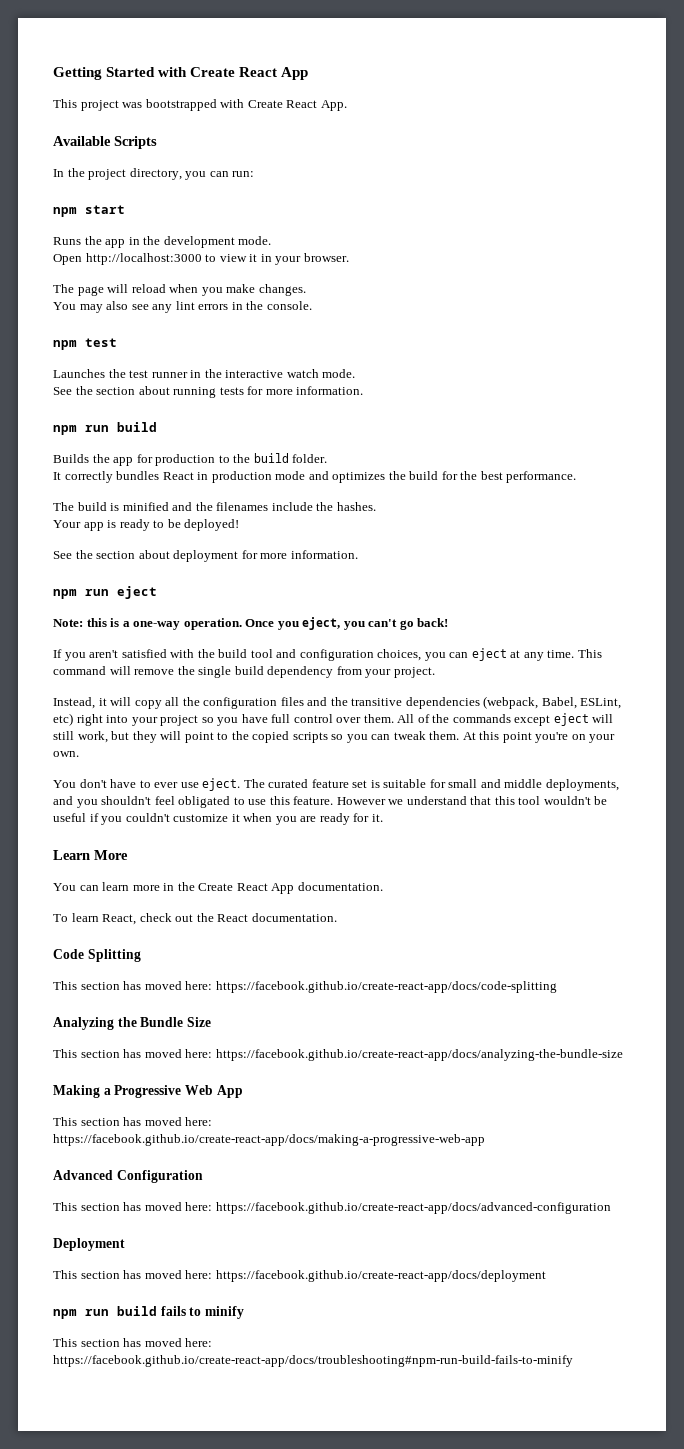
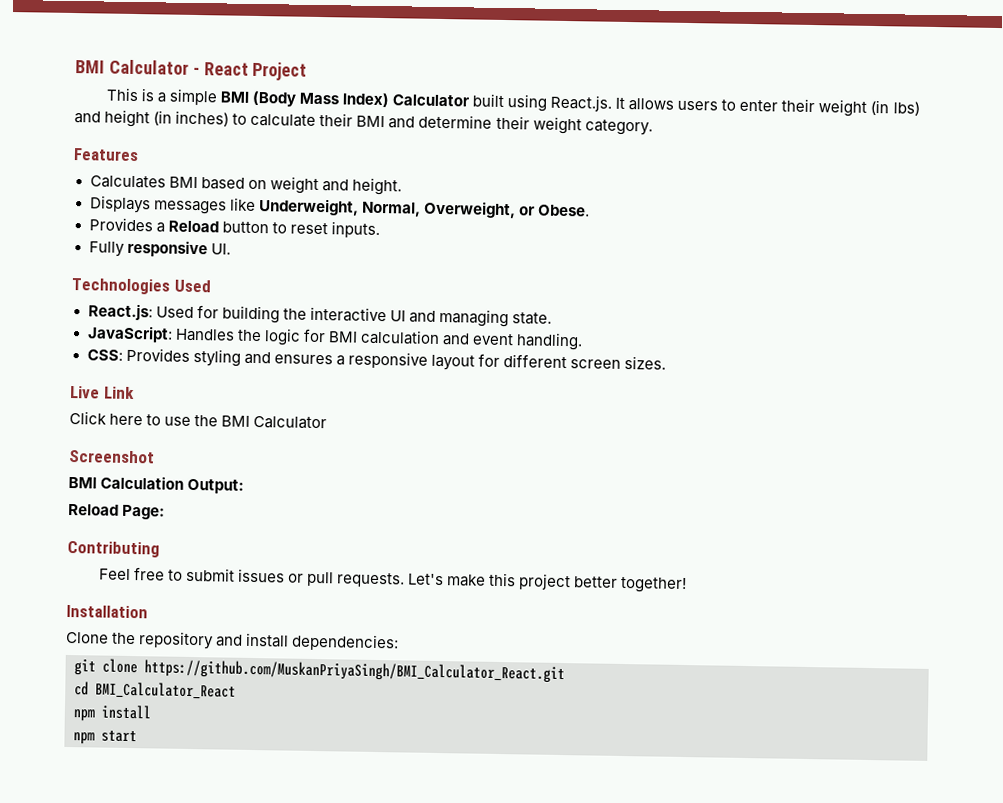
[53,67,309,80] [53,99,347,111] [53,136,157,149] [53,168,255,180] [53,205,125,217] [53,236,272,248] [53,253,349,265] [53,284,306,296] [53,301,312,313] [53,338,117,350] [53,369,356,378] [53,386,364,398] [53,422,157,435] [53,453,328,466] [53,471,577,483] [53,502,376,511] [53,519,240,531] [53,550,358,562] [53,586,157,599] [53,617,449,630] [53,648,602,661] [53,666,435,678] [53,696,622,709] [53,713,614,726] [53,731,616,743] [53,751,79,757] [53,778,619,791] [53,796,608,808] [53,813,383,825] [53,850,128,860] [53,882,383,894] [53,913,337,925] [53,949,141,962] [53,981,557,993] [53,1017,211,1030] [53,1049,623,1061] [53,1085,243,1098] [53,1117,213,1126] [53,1134,485,1146] [53,1170,203,1183] [53,1202,611,1214] [53,1238,125,1251] [53,1270,546,1282] [53,1306,244,1319] [53,1338,213,1347] [53,1355,573,1367] Getting Started with Create React App // This project was bootstrapped with Create React App. // Available Scripts // In the project directory, you can run: // npm start // Runs the app in the development mode. // Open http://localhost:3000 to view it in your browser. // The page will reload when you make changes. // You may also see any lint errors in the console. // npm test // Launches the test runner in the interactive watch mode. // See the section about running tests for more information. // npm run build // Builds the app for production to the build folder. // It correctly bundles React in production mode and optimizes the build for the best performance. // The build is minified and the filenames include the hashes. // Your app is ready to be deployed! // See the section about deployment for more information. // npm run eject // Note: this is a one-way operation. Once you eject, you can't go back! // If you aren't satisfied with the build tool and configuration choices, you can eject at any time. This command will remove the single build dependency from your project. // Instead, it will copy all the configuration files and the transitive dependencies (webpack, Babel, ESLint, etc) right into your project so you have full control over them. All of the commands except eject will still work, but they will point to the copied scripts so you can tweak them. At this point you're on your own. // You don't have to ever use eject. The curated feature set is suitable for small and middle deployments, and you shouldn't feel obligated to use this feature. However we understand that this tool wouldn't be useful if you couldn't customize it when you are ready for it. // Learn More // You can learn more in the Create React App documentation. // To learn React, check out the React documentation. // Code Splitting // This section has moved here: https://facebook.github.io/create-react-app/docs/code-splitting // Analyzing the Bundle Size // This section has moved here: https://facebook.github.io/create-react-app/docs/analyzing-the-bundle-size // Making a Progressive Web App // This section has moved here: https://facebook.github.io/create-react-app/docs/making-a-progressive-web-app // Advanced Configuration // This section has moved here: https://facebook.github.io/create-react-app/docs/advanced-configuration // Deployment // This section has moved here: https://facebook.github.io/create-react-app/docs/deployment // npm run build fails to minify // This section has moved here: https://facebook.github.io/create-react-app/docs/troubleshooting#npm-run-build-fails-to-minify -> [75,59,308,81] [105,87,920,117] [74,109,653,136] [73,148,139,162] [89,175,402,196] [89,195,590,219] [88,217,380,239] [88,239,231,258] [71,278,211,295] [87,303,552,328] [86,325,583,351] [86,347,667,371] [70,385,135,400] [69,410,328,430] [68,449,155,464] [68,475,245,494] [68,503,166,520] [67,540,160,558] [98,567,688,594] [66,604,148,619] [66,631,400,652] [74,658,565,684] [74,681,236,700] [73,704,152,722] [73,730,137,745] BMI Calculator - React Project // This is a simple BMI (Body Mass Index) Calculator built using React.js. It allows users to enter their weight (in lbs) and height (in inches) to calculate their BMI and determine their weight category. // Features // Calculates BMI based on weight and height. // Displays messages like Underweight, Normal, Overweight, or Obese. // Provides a Reload button to reset inputs. // Fully responsive UI. // Technologies Used // React.js: Used for building the interactive UI and managing state. // JavaScript: Handles the logic for BMI calculation and event handling. // CSS: Provides styling and ensures a responsive layout for different screen sizes. // Live Link // Click here to use the BMI Calculator // Screenshot // BMI Calculation Output: // Reload Page: // Contributing // Feel free to submit issues or pull requests. Let's make this project better together! // Installation // Clone the repository and install dependencies: // git clone https://github.com/MuskanPriyaSingh/BMI_Calculator_React.git // cd BMI_Calculator_React // npm install // npm start

